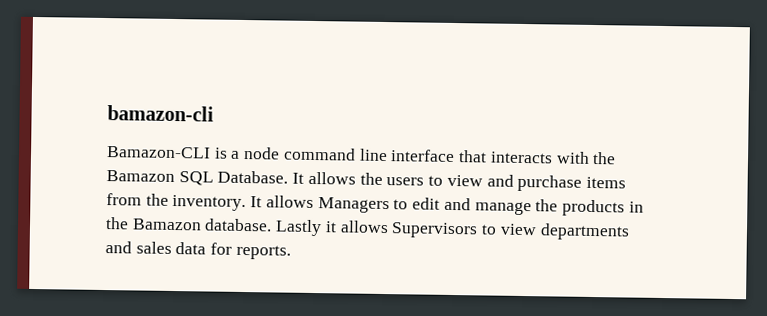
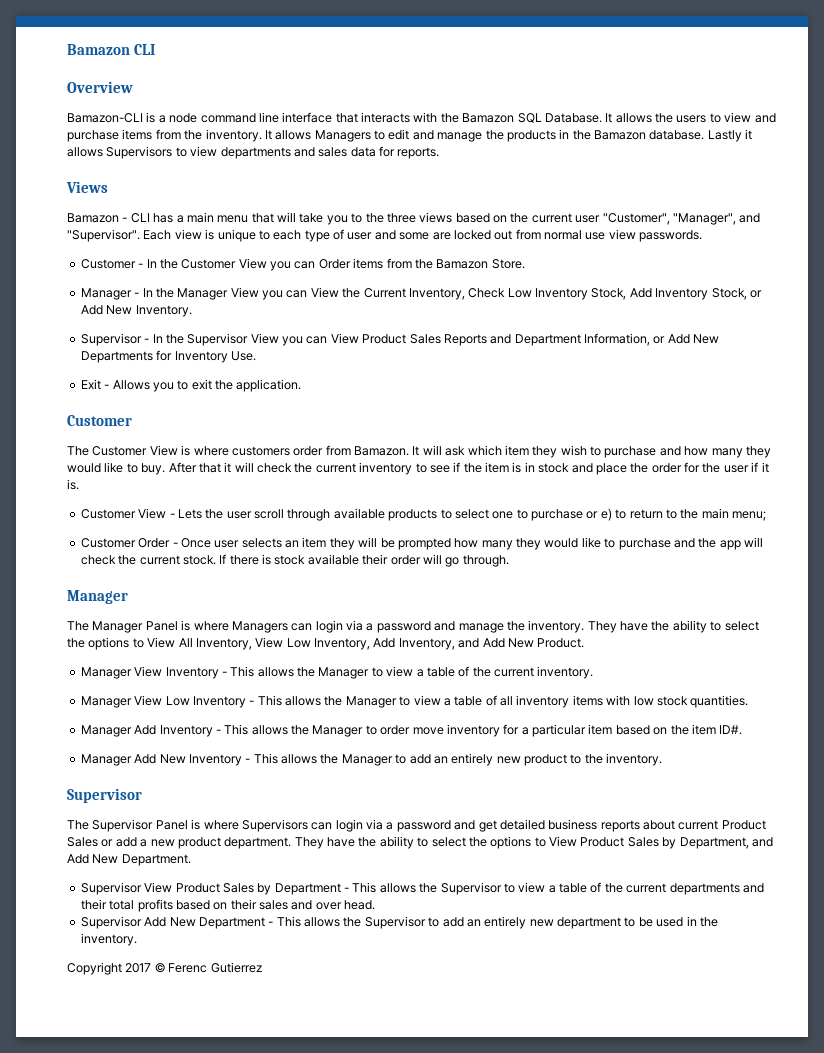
[107,105,214,122] bamazon-cli -> [67,44,156,55] [67,81,133,93] Bamazon CLI // Overview
(291, 252) none -> [66,181,108,193] [67,212,761,225] [67,229,703,242] [80,258,525,271] [80,287,762,300] [80,305,192,317] [80,333,720,346] [80,350,256,363] [80,379,302,392] [67,415,132,426] [67,445,771,458] [67,462,769,475] [67,479,79,490] [80,508,766,521] [80,537,763,550] [80,554,509,567] [67,590,128,604] [67,620,759,633] [67,637,585,650] [80,666,594,679] [80,695,749,708] [80,724,743,737] [80,753,663,766] [67,788,142,803] [67,819,766,832] [67,836,773,849] [67,854,191,866] [80,882,764,895] [80,899,376,912] [80,916,718,929] [80,933,137,946] [67,962,262,975] // Views // Bamazon - CLI has a main menu that will take you to the three views based on the current user "Customer", "Manager", and "Supervisor". Each view is unique to each type of user and some are locked out from normal use view passwords. // Customer - In the Customer View you can Order items from the Bamazon Store. // Manager - In the Manager View you can View the Current Inventory, Check Low Inventory Stock, Add Inventory Stock, or Add New Inventory. // Supervisor - In the Supervisor View you can View Product Sales Reports and Department Information, or Add New Departments for Inventory Use. // Exit - Allows you to exit the application. // Customer // The Customer View is where customers order from Bamazon. It will ask which item they wish to purchase and how many they would like to buy. After that it will check the current inventory to see if the item is in stock and place the order for the user if it is. // Customer View - Lets the user scroll through available products to select one to purchase or e) to return to the main menu; // Customer Order - Once user selects an item they will be prompted how many they would like to purchase and the app will check the current stock. If there is stock available their order will go through. // Manager // The Manager Panel is where Managers can login via a password and manage the inventory. They have the ability to select the options to View All Inventory, View Low Inventory, Add Inventory, and Add New Product. // Manager View Inventory - This allows the Manager to view a table of the current inventory. // Manager View Low Inventory - This allows the Manager to view a table of all inventory items with low stock quantities. // Manager Add Inventory - This allows the Manager to order move inventory for a particular item based on the item ID#. // Manager Add New Inventory - This allows the Manager to add an entirely new product to the inventory. // Supervisor // The Supervisor Panel is where Supervisors can login via a password and get detailed business reports about current Product Sales or add a new product department. They have the ability to select the options to View Product Sales by Department, and Add New Department. // Supervisor View Product Sales by Department - This allows the Supervisor to view a table of the current departments and their total profits based on their sales and over head. // Supervisor Add New Department - This allows the Supervisor to add an entirely new department to be used in the inventory. // Copyright 2017 © Ferenc Gutierrez

